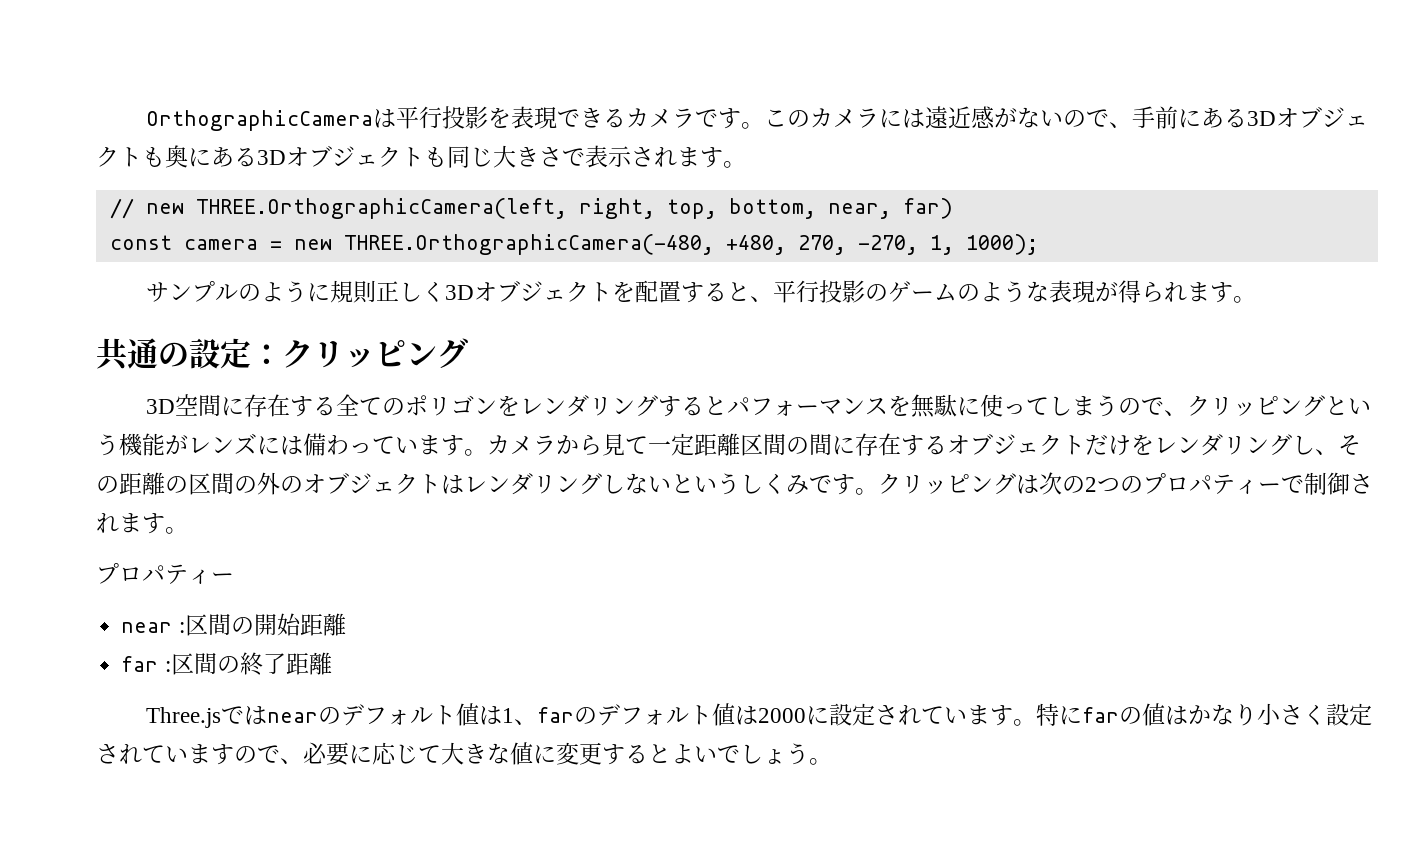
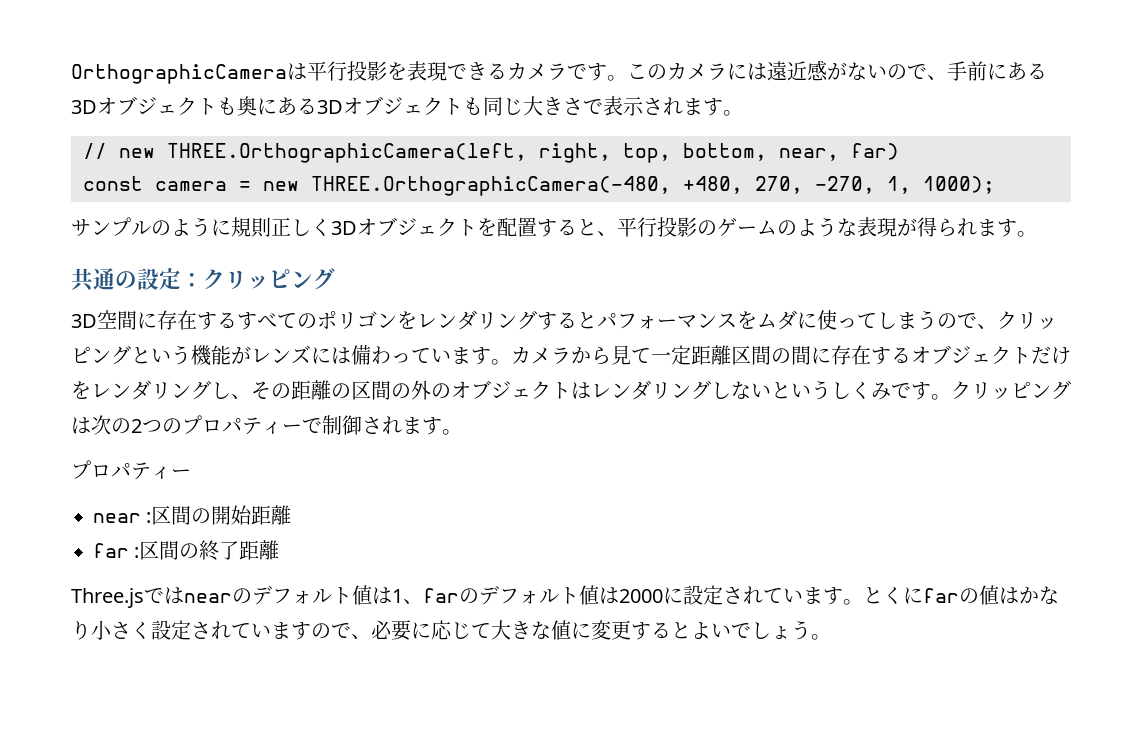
[336,394,360,416] 全 -> [237,312,277,330] すべ
[911,394,958,418] 無駄 -> [757,310,797,330] ムダ
[1036,703,1060,726] 特 -> [863,586,903,604] とく

